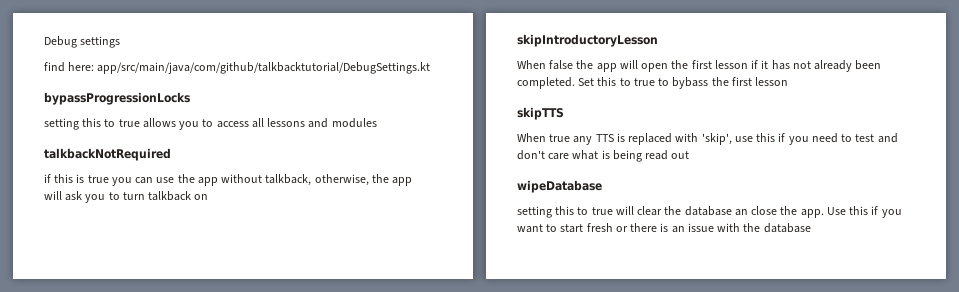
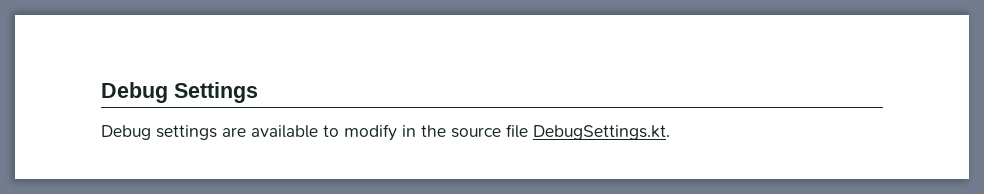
[44,36,77,48] Debug -> [101,82,258,103] [101,125,151,140] Debug Settings // Debug
[44,62,431,74] [44,92,190,105] [44,118,377,130] [44,148,171,161] [44,174,413,186] [44,191,209,203] [517,34,658,47] [517,60,882,72] [517,77,789,89] [517,107,564,120] [517,133,898,145] [517,150,690,162] [517,180,602,193] [517,206,902,218] [517,223,811,233] // find here: app/src/main/java/com/github/talkbacktutorial/DebugSettings.kt // bypassProgressionLocks // setting this to true allows you to access all lessons and modules // talkbackNotRequired // if this is true you can use the app without talkback, otherwise, the app will ask you to turn talkback on // skipIntroductoryLesson // When false the app will open the first lesson if it has not already been completed. Set this to true to bybass the first lesson // skipTTS // When true any TTS is replaced with 'skip', use this if you need to test and don't care what is being read out // wipeDatabase // setting this to true will clear the database an close the app. Use this if you want to start fresh or there is an issue with the database -> [222,124,670,141] are available to modify in the source file DebugSettings.kt.

